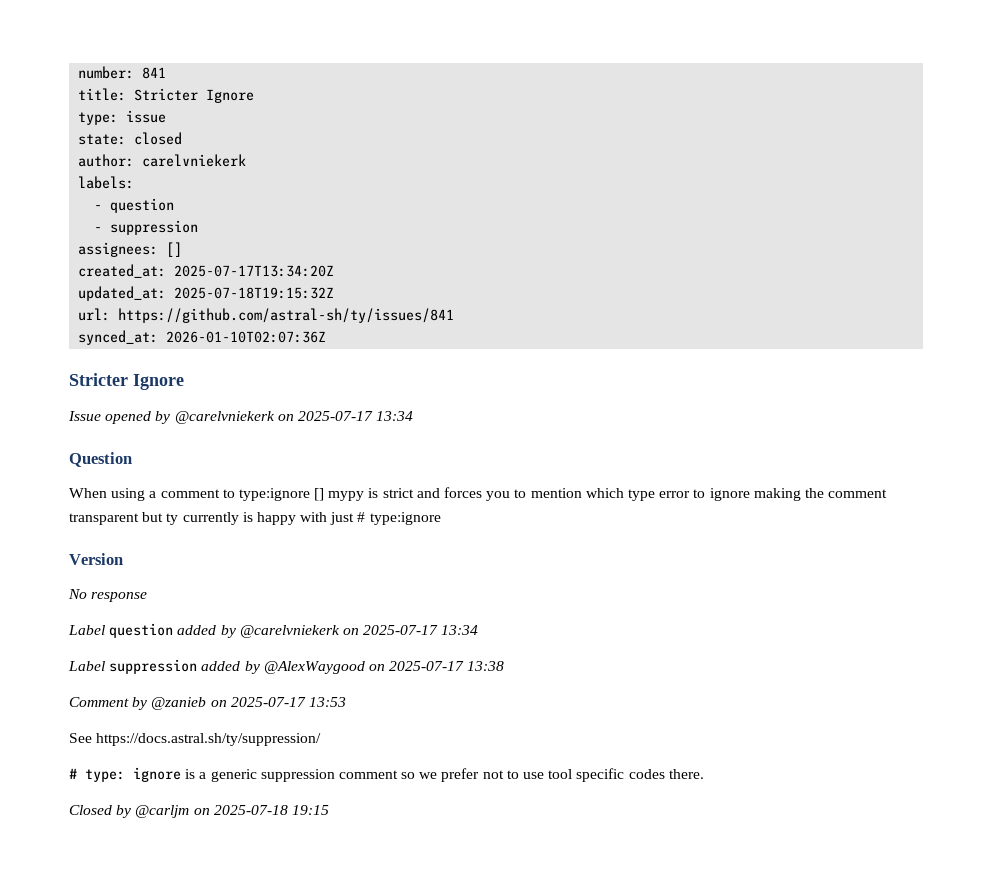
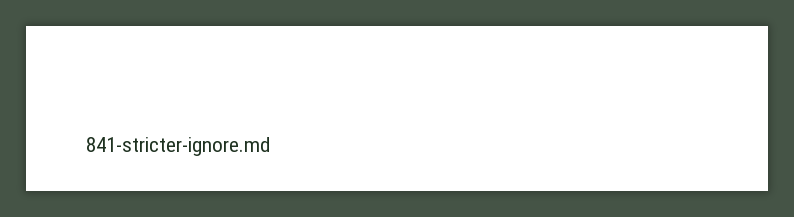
[78,66,167,79] [78,88,255,103] [78,110,167,125] [78,132,183,145] [78,154,247,167] [78,176,135,189] [94,198,175,213] [94,220,199,235] [78,242,183,257] [78,264,335,278] [78,286,335,301] [78,308,455,323] [78,330,327,345] [69,373,184,390] [68,411,414,424] [69,452,132,467] [69,487,888,501] [69,512,441,525] [69,553,123,565] [68,589,148,602] [68,623,479,638] [68,659,505,674] [69,697,346,710] [69,733,322,746] [69,767,704,782] [69,805,329,818] number: 841 // title: Stricter Ignore // type: issue // state: closed // author: carelvniekerk // labels: // - question // - suppression // assignees: [] // created_at: 2025-07-17T13:34:20Z // updated_at: 2025-07-18T19:15:32Z // url: https://github.com/astral-sh/ty/issues/841 // synced_at: 2026-01-10T02:07:36Z // Stricter Ignore // Issue opened by @carelvniekerk on 2025-07-17 13:34 // Question // When using a comment to type:ignore [] mypy is strict and forces you to mention which type error to ignore making the comment transparent but ty currently is happy with just # type:ignore // Version // No response // Label question added by @carelvniekerk on 2025-07-17 13:34 // Label suppression added by @AlexWaygood on 2025-07-17 13:38 // Comment by @zanieb on 2025-07-17 13:53 // See https://docs.astral.sh/ty/suppression/ // # type: ignore is a generic suppression comment so we prefer not to use tool specific codes there. // Closed by @carljm on 2025-07-18 19:15 -> [86,137,270,156] 841-stricter-ignore.md

